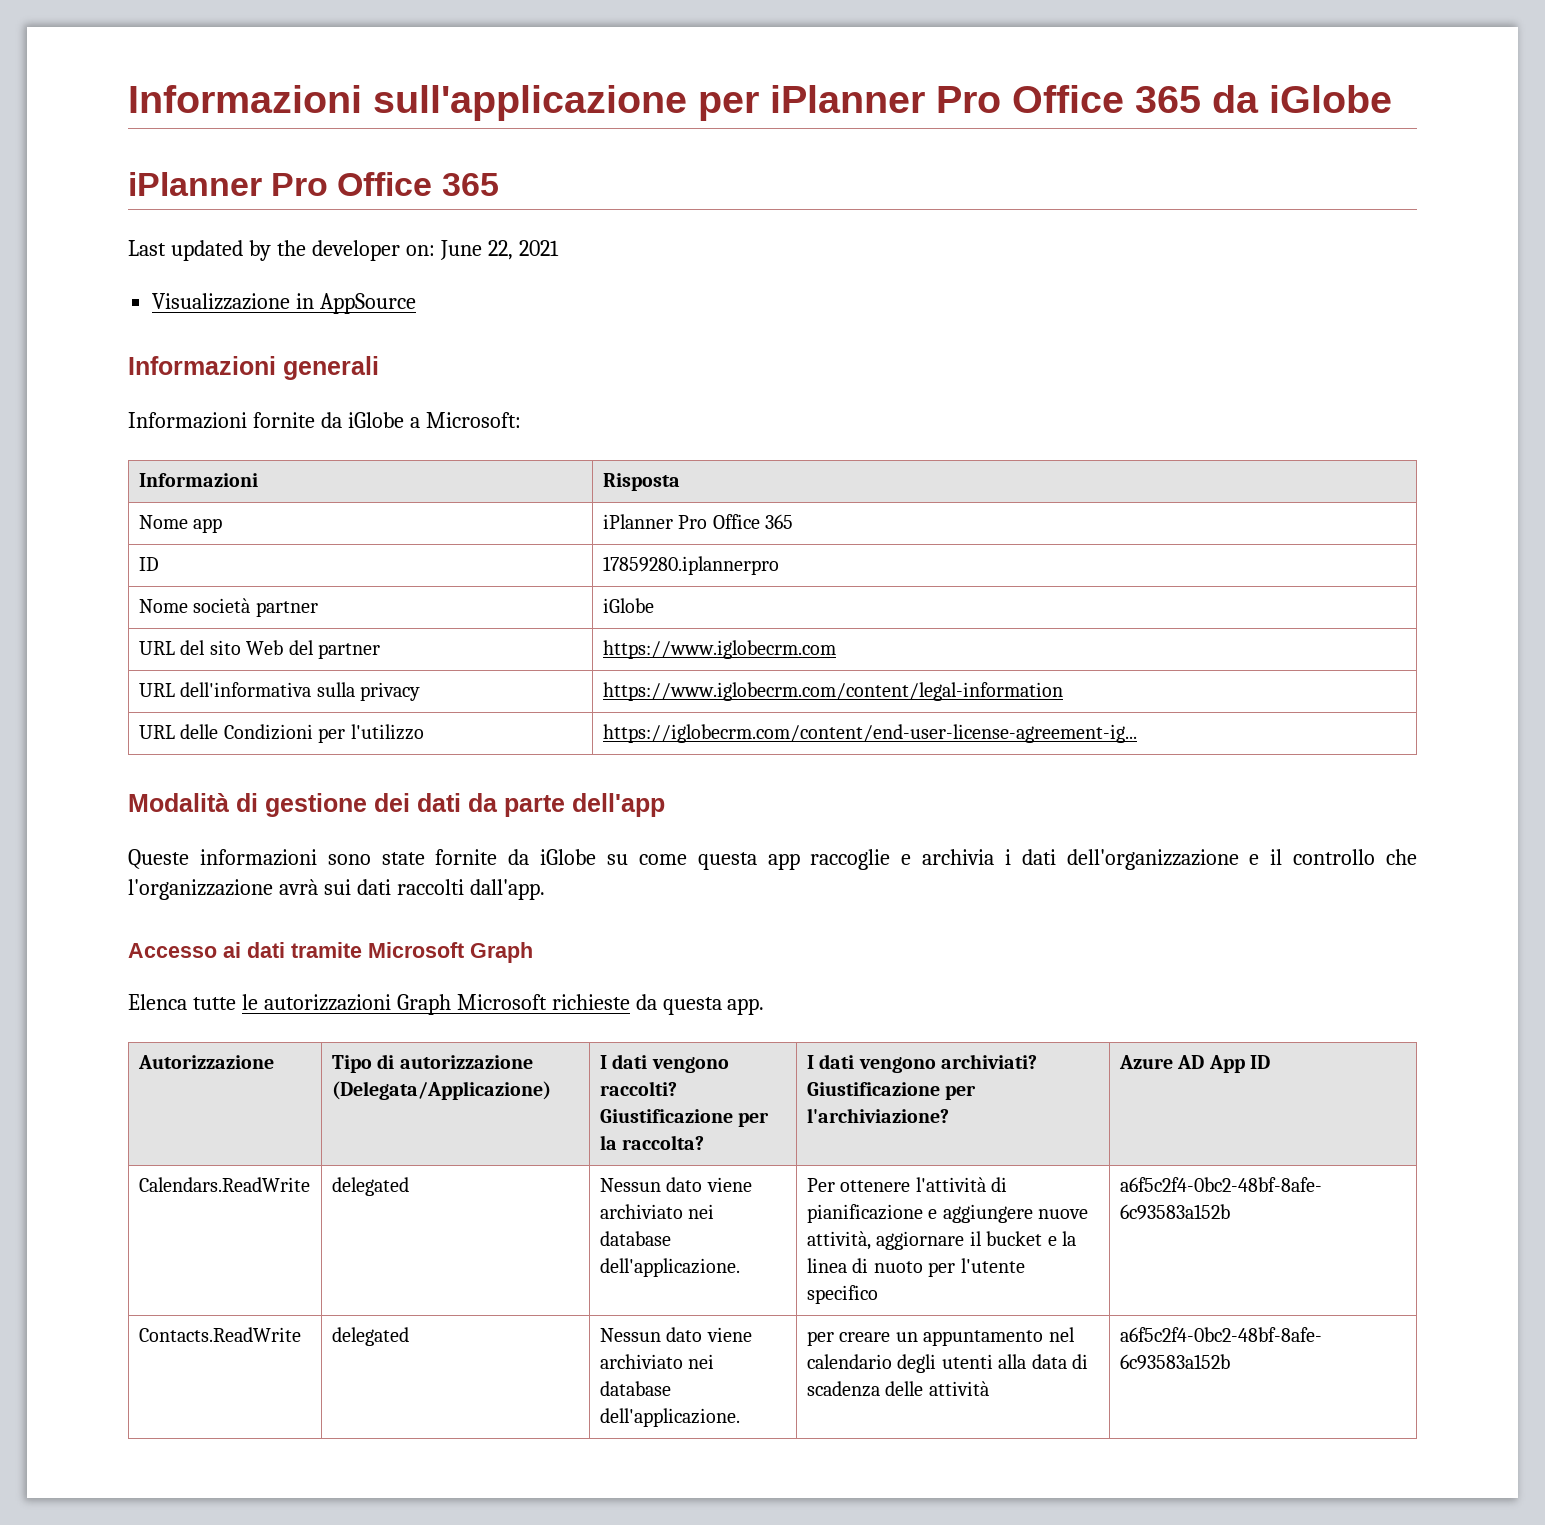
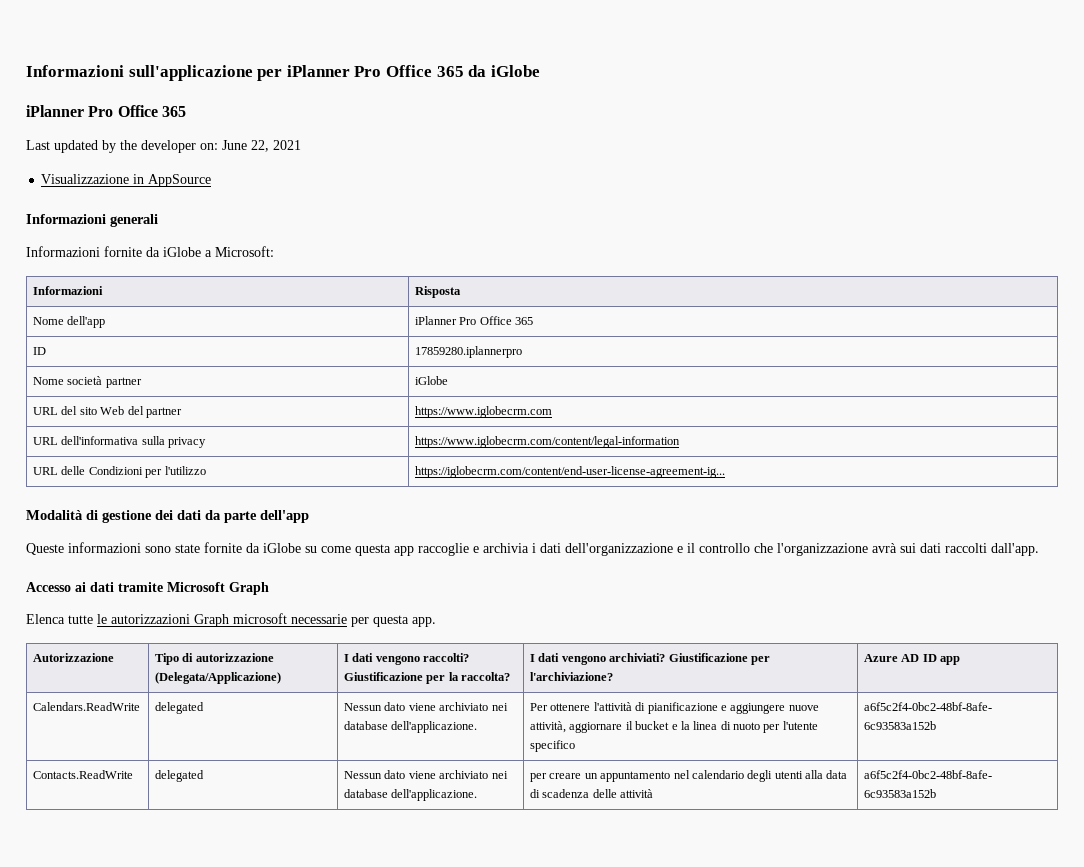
[193,518,223,533] app -> [67,316,106,328] dell'app
[456,994,657,1010] Microsoft richieste da -> [233,613,369,627] microsoft necessarie per
[1208,1055,1271,1073] App ID -> [922,654,961,665] ID app

